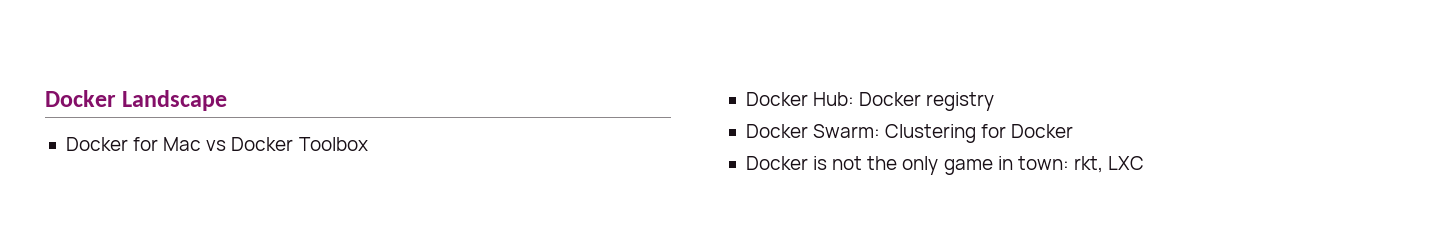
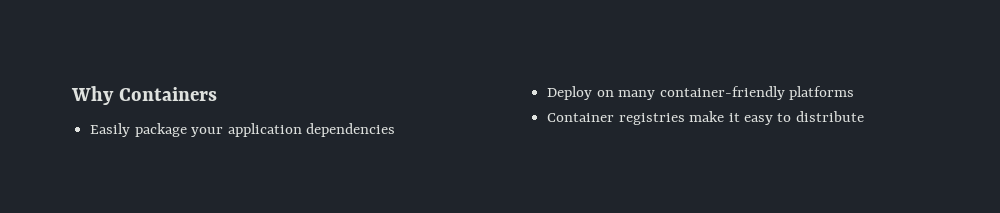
[45,90,228,111] [65,137,368,151] [745,92,995,111] [745,124,1074,143] [745,156,1145,175] Docker Landscape // Docker for Mac vs Docker Toolbox // Docker Hub: Docker registry // Docker Swarm: Clustering for Docker // Docker is not the only game in town: rkt, LXC -> [71,86,217,105] [90,123,395,137] [547,86,854,100] [547,111,864,125] Why Containers // Easily package your application dependencies // Deploy on many container-friendly platforms // Container registries make it easy to distribute

